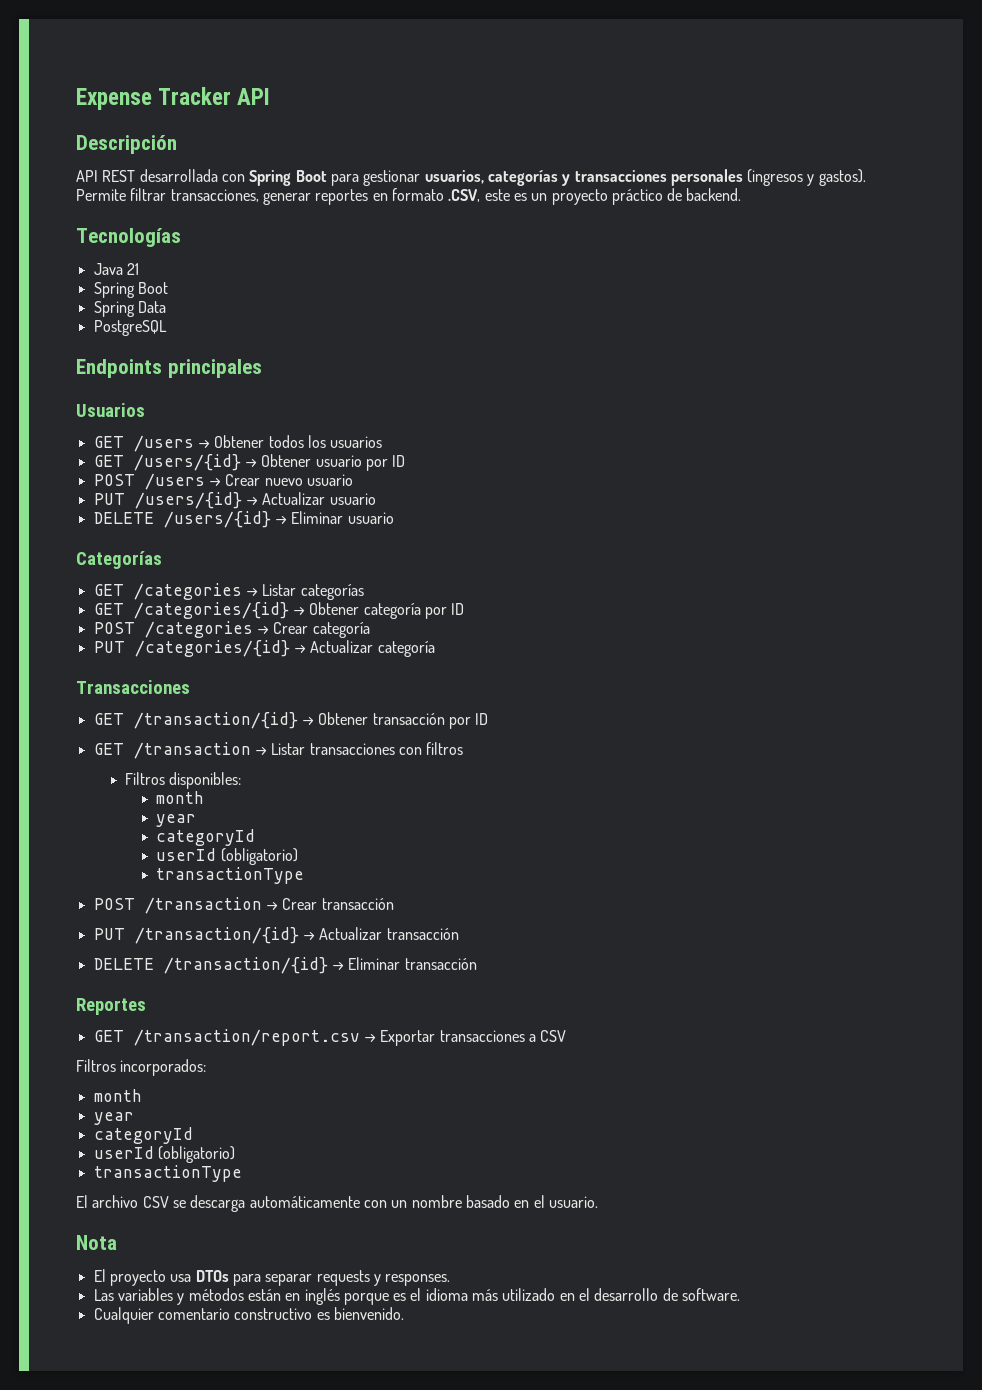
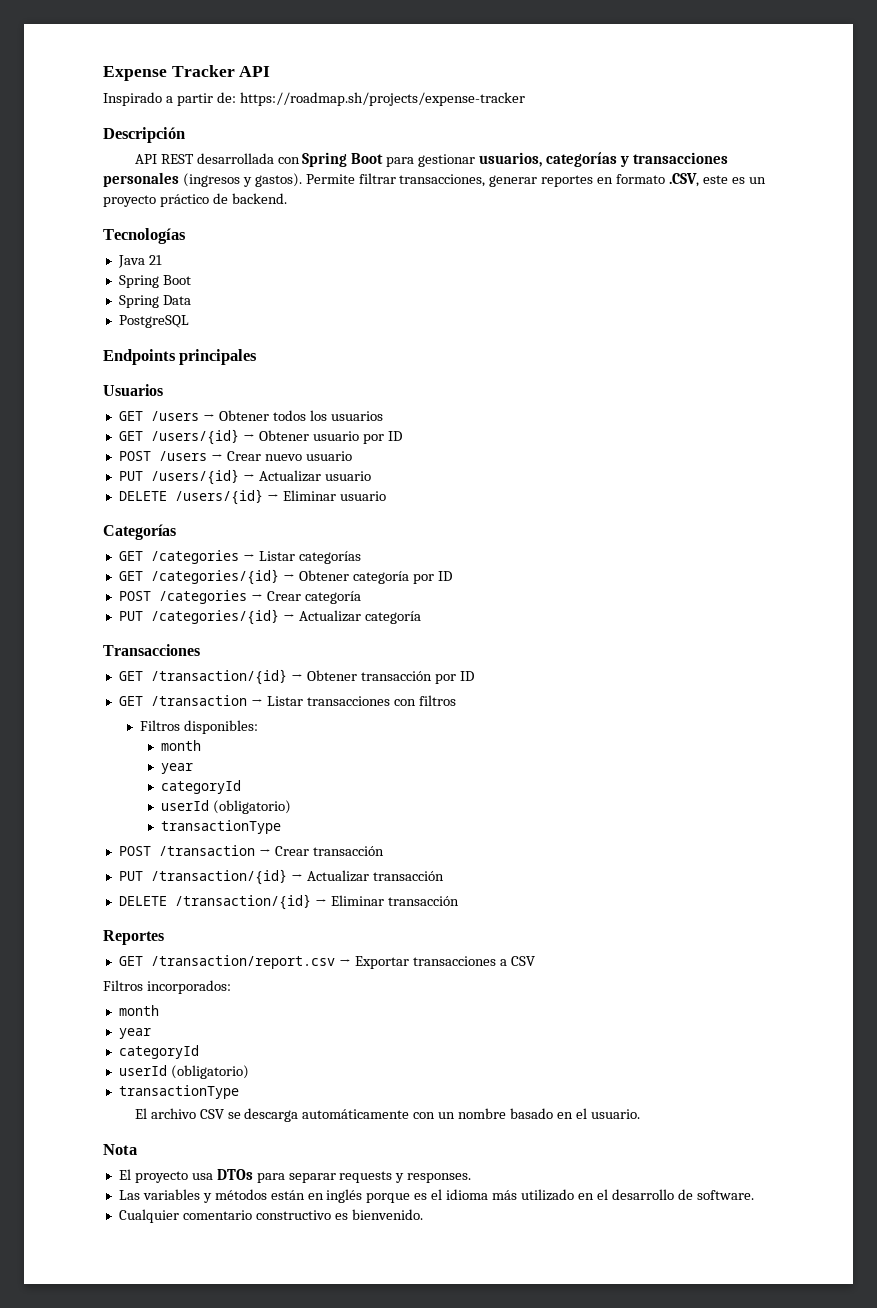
(271, 96) none -> [103,92,525,106] // Inspirado a partir de: https://roadmap.sh/projects/expense-tracker

